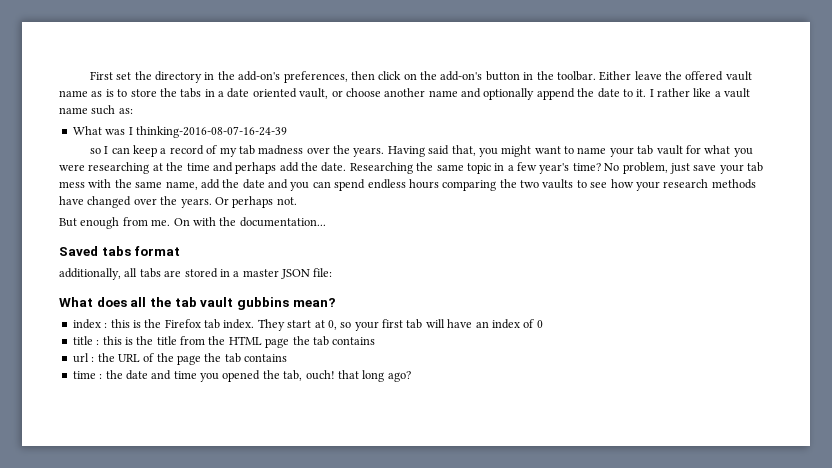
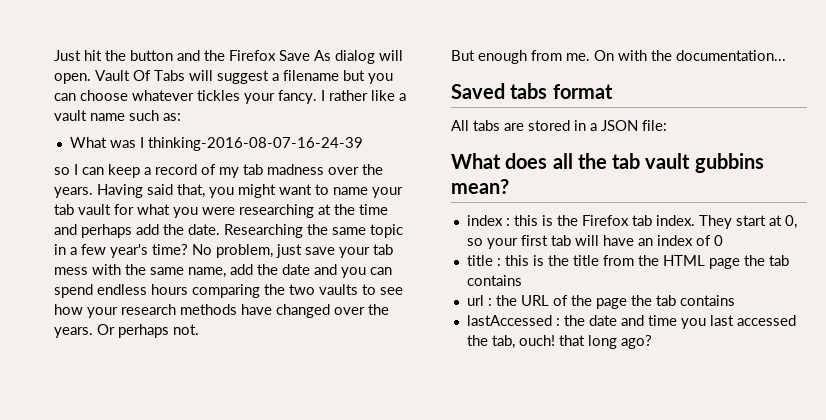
[89,71,752,83] [59,88,647,100] First set the directory in the add-on's preferences, then click on the add-on's button in the toolbar. Either leave the offered vault name as is to store the tabs in a date oriented vault, or choose another name and optionally append the date to it. -> [54,50,403,64] [54,70,393,84] [54,90,317,104] Just hit the button and the Firefox Save As dialog will open. Vault Of Tabs will suggest a filename but you can choose whatever tickles your fancy.
[59,268,138,280] additionally, all -> [451,120,469,131] All
[242,269,279,277] master -> (597, 127) none
[72,371,96,379] time -> [466,315,552,326] lastAccessed
[222,370,261,382] opened -> [709,315,796,326] last accessed

